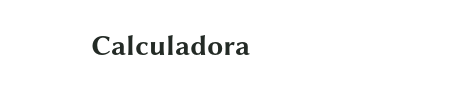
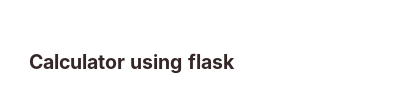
[91,35,250,55] Calculadora -> [29,53,235,74] Calculator using flask

